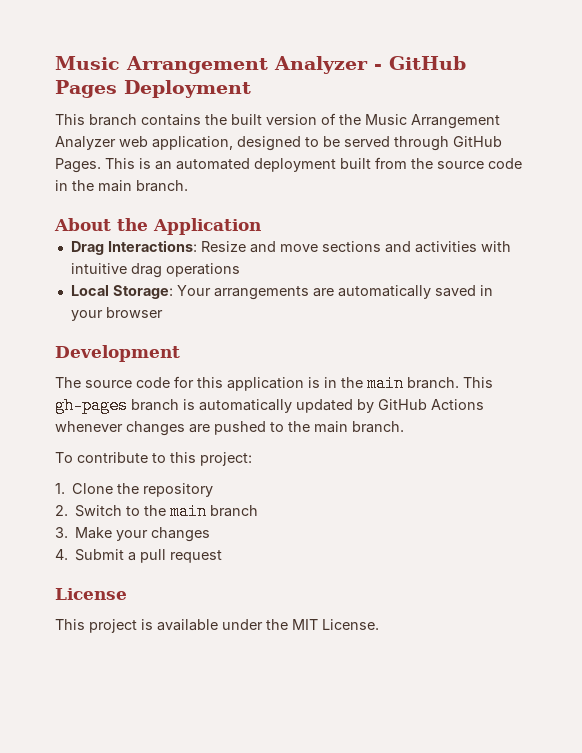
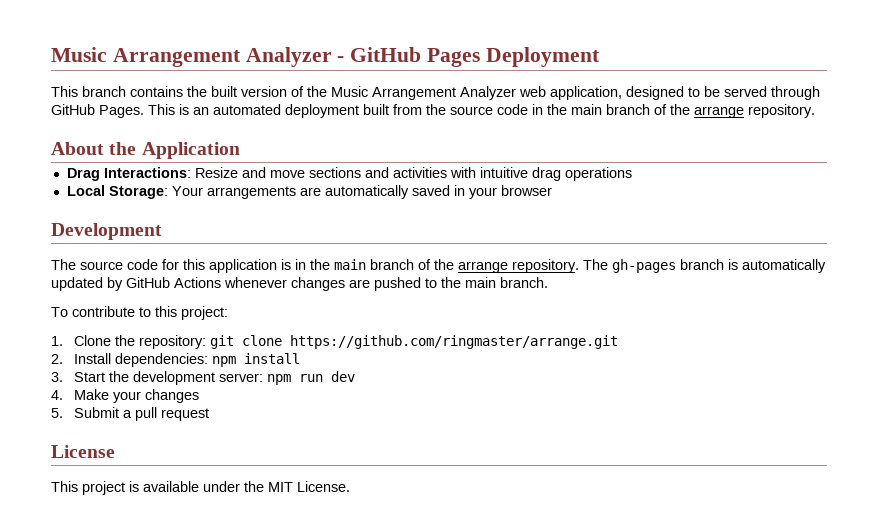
[136,180,188,192] branch. -> [606,104,815,118] branch of the arrange repository.
[407,377,493,389] branch. This -> [370,259,608,273] branch of the arrange repository. The
[143,483,214,497] [55,503,259,520] [55,527,68,538] repository // 2. Switch to the main branch // 3. -> [139,335,619,349] [51,353,301,367] [51,371,356,385] [51,390,63,400] repository: git clone https://github.com/ringmaster/arrange.git // 2. Install dependencies: npm install // 3. Start the development server: npm run dev // 4.
[55,549,68,560] 4. -> [51,408,63,418] 5.

